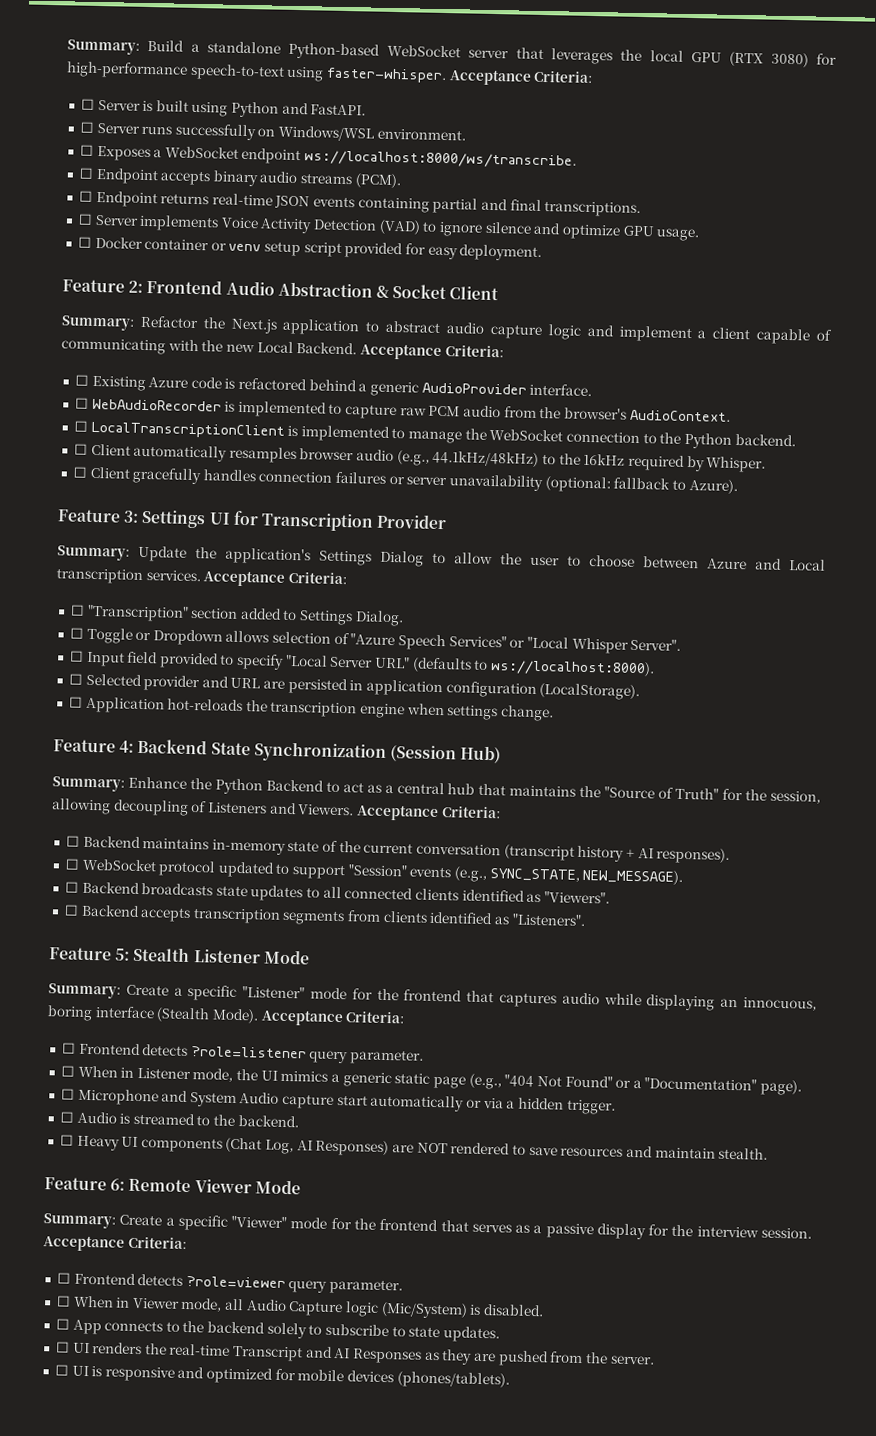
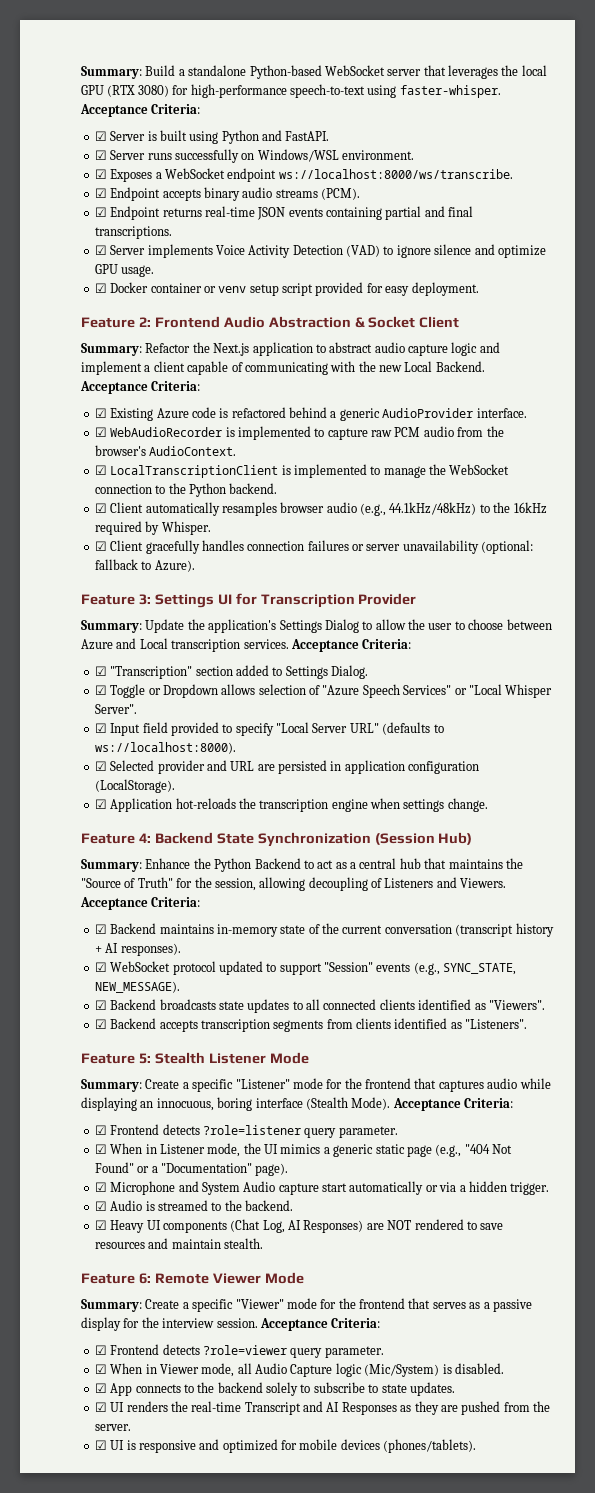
[80,98,95,110] ☐ -> [94,131,107,141] ☑
[79,121,94,133] ☐ -> [94,150,107,160] ☑
[79,144,94,156] ☐ -> [94,169,107,179] ☑
[78,167,94,179] ☐ -> [94,188,107,198] ☑
[78,190,93,202] ☐ -> [94,207,107,217] ☑
[77,213,93,225] ☐ -> [94,245,107,255] ☑
[77,236,92,248] ☐ -> [94,283,107,293] ☑
[74,374,89,386] ☐ -> [94,408,107,418] ☑
[74,397,89,409] ☐ -> [94,427,107,437] ☑
[73,420,88,432] ☐ -> [94,465,107,475] ☑
[73,443,88,455] ☐ -> [94,503,107,513] ☑
[72,466,88,478] ☐ -> [94,541,107,551] ☑
[69,604,85,616] ☐ -> [94,666,107,676] ☑
[69,627,84,639] ☐ -> [94,685,107,695] ☑
[69,650,84,662] ☐ -> [94,723,107,733] ☑
[68,673,83,685] ☐ -> [94,761,107,771] ☑
[68,696,83,708] ☐ -> [94,799,107,809] ☑
[65,835,80,847] ☐ -> [94,924,107,934] ☑
[64,858,80,870] ☐ -> [94,962,107,972] ☑
[64,881,79,893] ☐ -> [94,1000,107,1010] ☑
[63,904,79,916] ☐ -> [94,1019,107,1029] ☑
[61,1042,76,1054] ☐ -> [94,1125,107,1135] ☑
[60,1065,75,1077] ☐ -> [94,1144,107,1154] ☑
[60,1088,75,1100] ☐ -> [94,1182,107,1192] ☑
[59,1111,74,1123] ☐ -> [94,1201,107,1211] ☑
[59,1134,74,1146] ☐ -> [94,1220,107,1230] ☑
[56,1272,71,1284] ☐ -> [94,1345,107,1355] ☑
[56,1295,71,1307] ☐ -> [94,1364,107,1374] ☑
[55,1318,70,1330] ☐ -> [94,1383,107,1393] ☑
[55,1341,70,1353] ☐ -> [94,1402,107,1412] ☑
[54,1364,69,1376] ☐ -> [94,1440,107,1450] ☑

